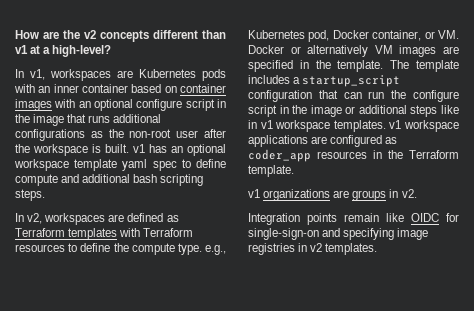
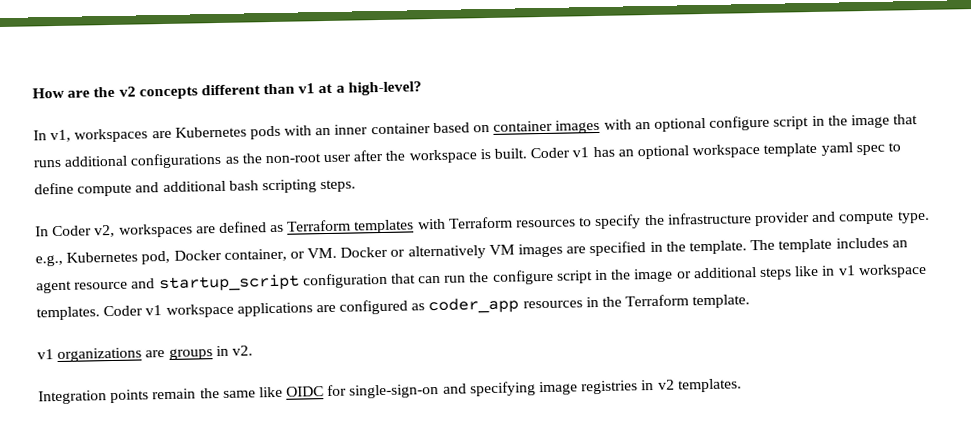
(129, 148) none -> [530,147,571,159] Coder
(24, 217) none -> [52,225,93,237] Coder
[80,243,129,252] define the -> [594,211,837,230] specify the infrastructure provider and
[293,77,301,84] a -> [891,240,908,248] [36,278,156,294] an agent resource and
(386, 126) none -> [103,305,144,317] Coder
(379, 217) none -> [199,388,256,399] the same

